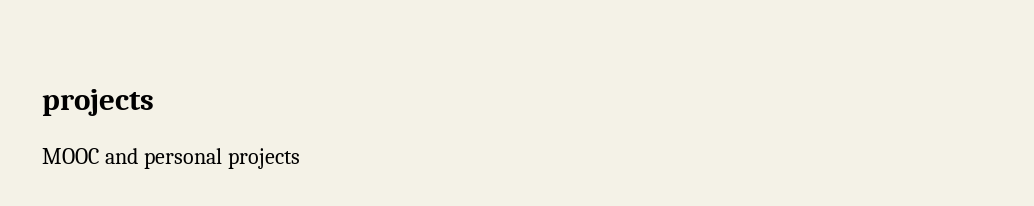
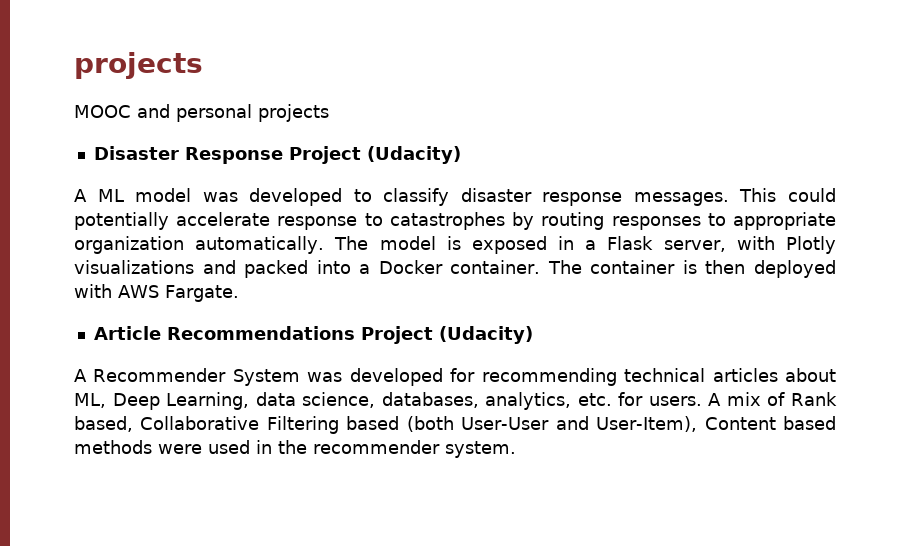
(300, 158) none -> [93,146,461,164] [74,188,836,206] [74,212,836,230] [74,236,836,254] [74,260,836,278] [74,284,239,302] [93,326,533,344] [74,368,836,386] [74,392,838,410] [74,416,837,434] [74,440,516,458] // Disaster Response Project (Udacity) // A ML model was developed to classify disaster response messages. This could potentially accelerate response to catastrophes by routing responses to appropriate organization automatically. The model is exposed in a Flask server, with Plotly visualizations and packed into a Docker container. The container is then deployed with AWS Fargate. // Article Recommendations Project (Udacity) // A Recommender System was developed for recommending technical articles about ML, Deep Learning, data science, databases, analytics, etc. for users. A mix of Rank based, Collaborative Filtering based (both User-User and User-Item), Content based methods were used in the recommender system.

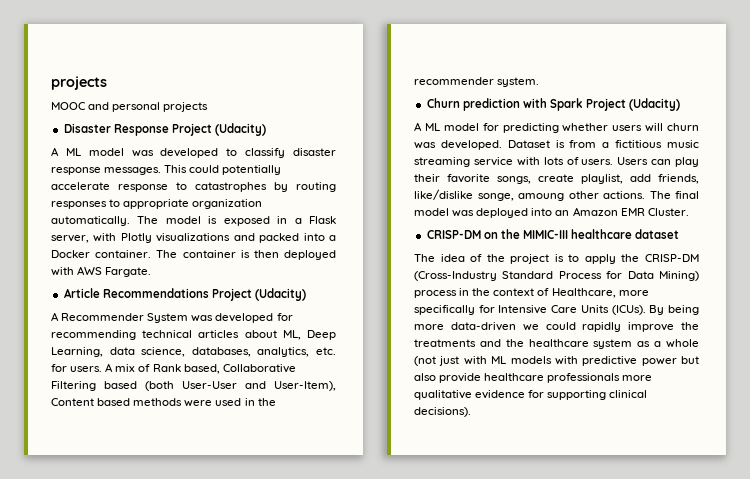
(516, 449) none -> [426,98,681,111] [414,122,699,133] [414,140,699,150] [414,157,699,167] [414,174,699,184] [414,189,699,201] [414,207,689,218] [426,229,680,239] [414,254,699,264] [414,271,699,281] [414,288,649,298] [414,305,699,315] [414,322,699,332] [414,339,699,349] [414,356,699,366] [414,373,653,383] [414,390,648,400] [414,407,471,417] // Churn prediction with Spark Project (Udacity) // A ML model for predicting whether users will churn was developed. Dataset is from a fictitious music streaming service with lots of users. Users can play their favorite songs, create playlist, add friends, like/dislike songe, amoung other actions. The final model was deployed into an Amazon EMR Cluster. // CRISP-DM on the MIMIC-III healthcare dataset // The idea of the project is to apply the CRISP-DM (Cross-Industry Standard Process for Data Mining) process in the context of Healthcare, more specifically for Intensive Care Units (ICUs). By being more data-driven we could rapidly improve the treatments and the healthcare system as a whole (not just with ML models with predictive power but also provide healthcare professionals more qualitative evidence for supporting clinical decisions).

